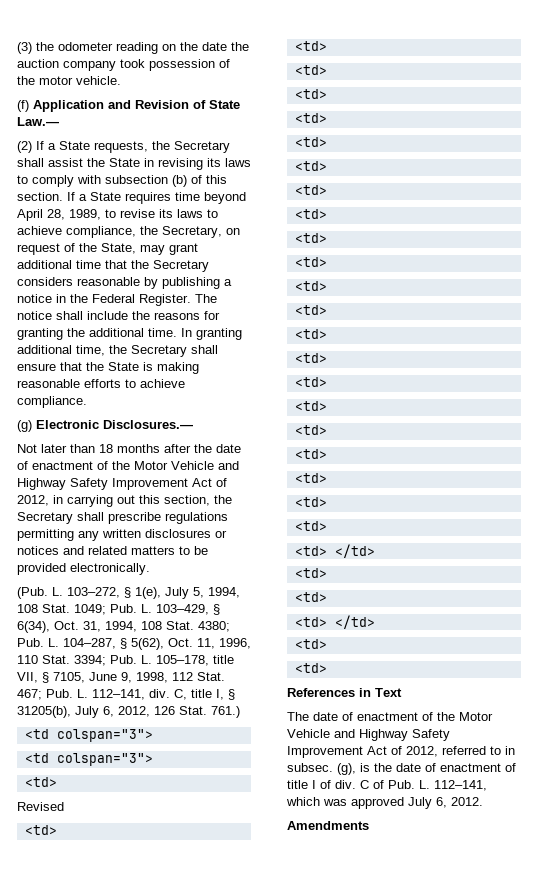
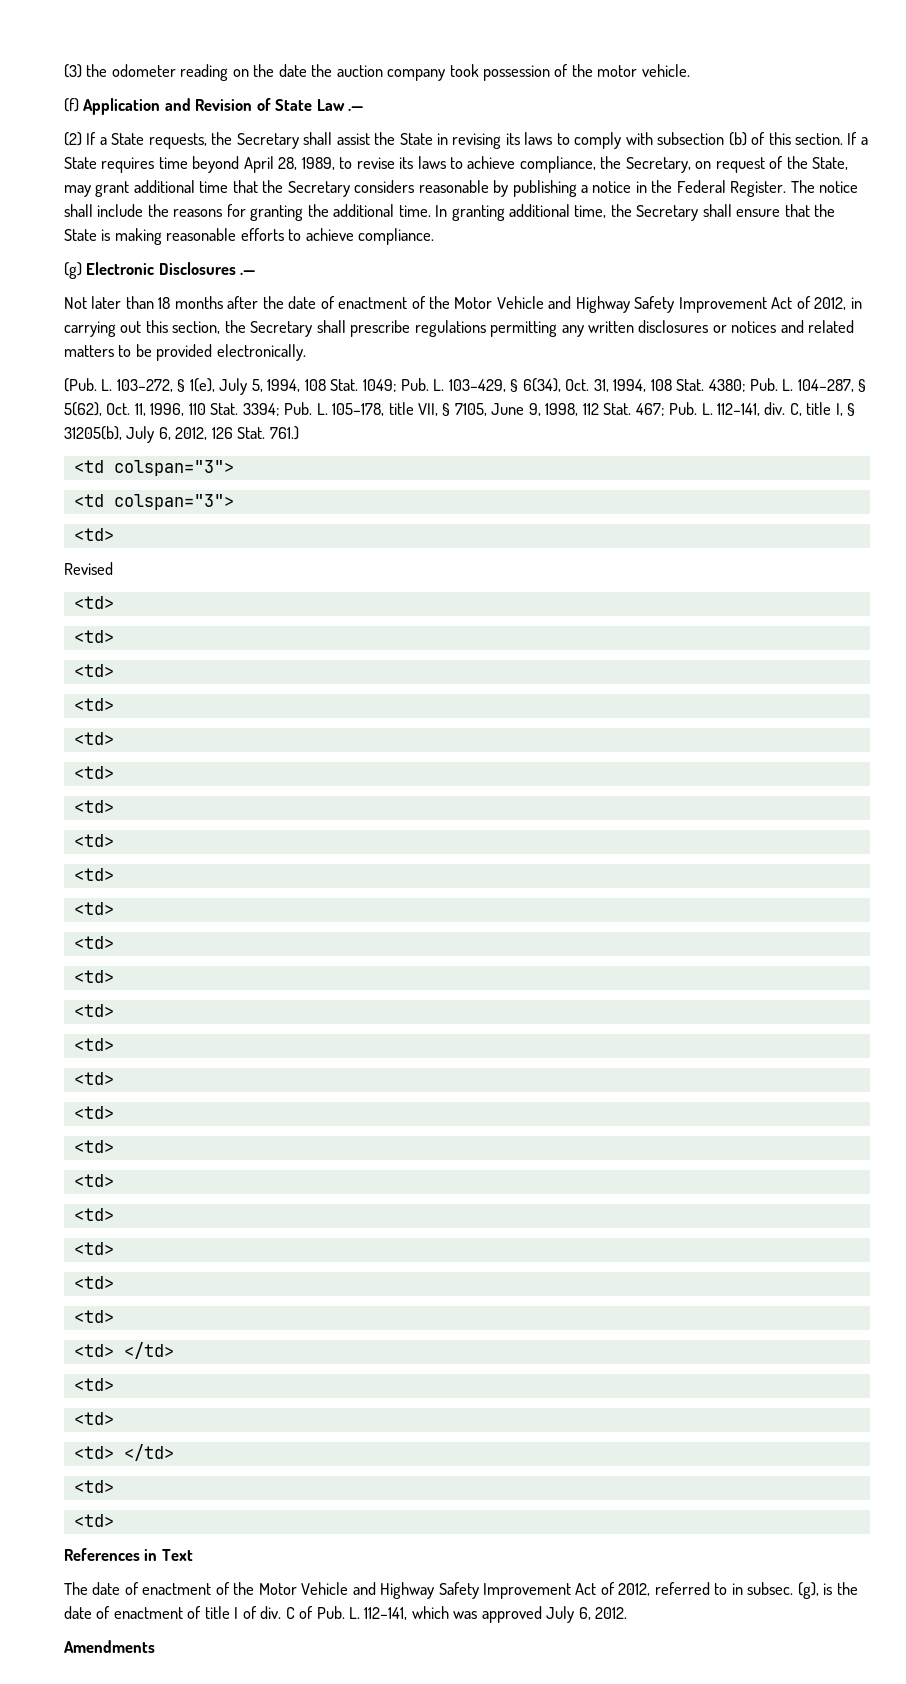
[17,117,59,126] Law.— -> [316,99,364,111] Law .—
[103,420,193,429] Disclosures.— -> [158,262,256,275] Disclosures .—

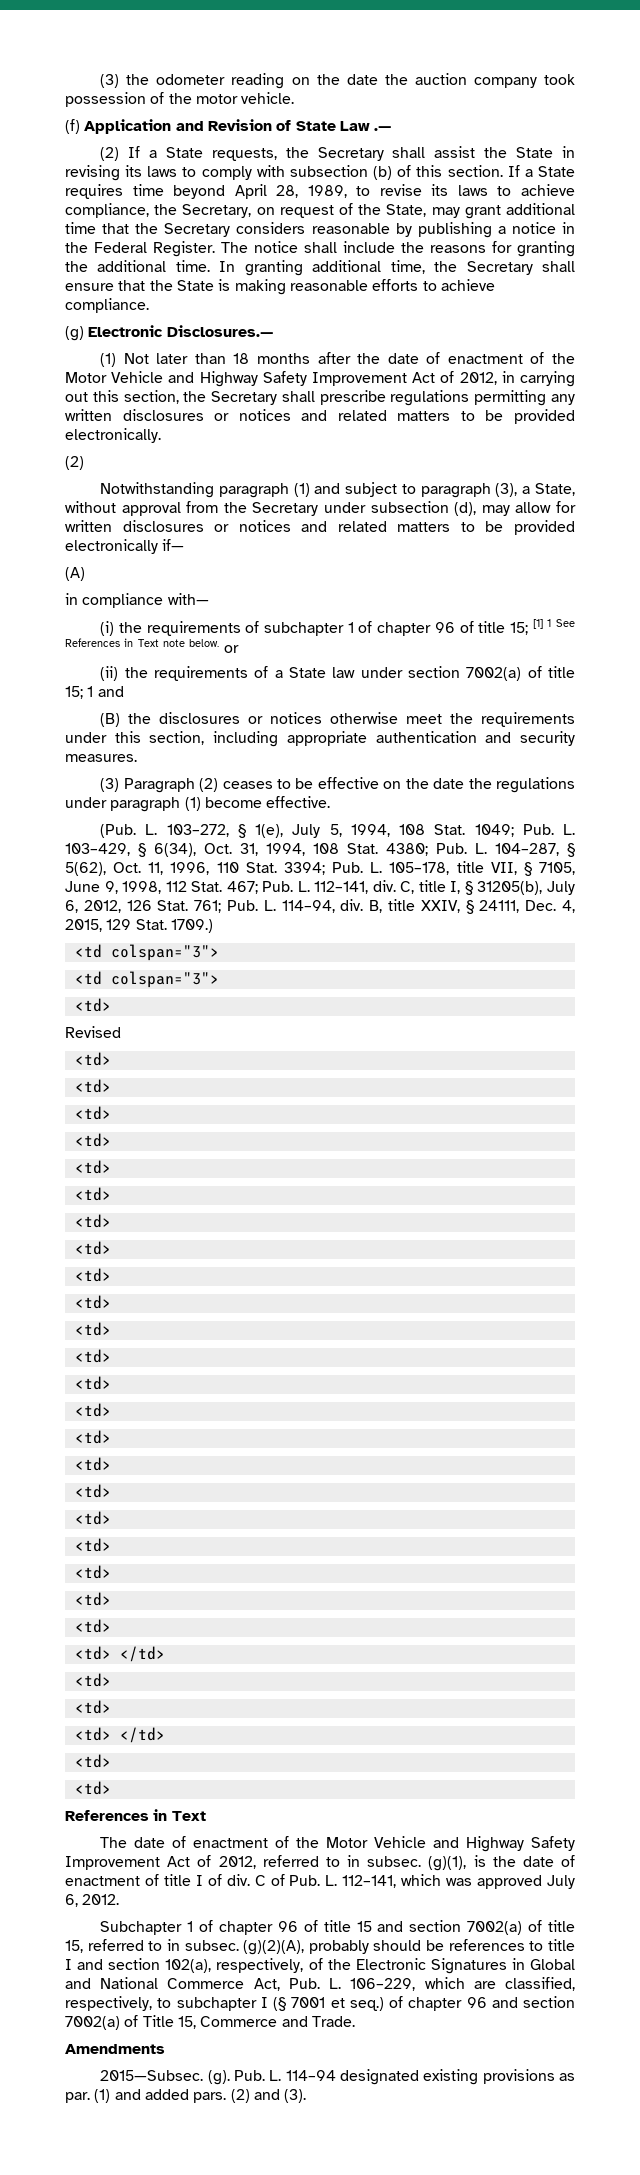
[158,262,256,275] Disclosures .— // -> [166,325,273,337] [100,353,117,367] Disclosures.— // (1)
(306, 352) none -> [65,456,84,470] [100,482,576,498] [65,501,577,516] [65,520,575,535] [65,539,185,554] [65,567,85,581] [65,593,209,608] [100,619,576,636] [65,638,239,653] [100,666,576,681] [65,686,124,699] [100,712,575,727] [65,731,575,747] [65,754,137,762] [100,777,575,793] [65,796,331,812] // (2) // Notwithstanding paragraph (1) and subject to paragraph (3), a State, without approval from the Secretary under subsection (d), may allow for written disclosures or notices and related matters to be provided electronically if— // (A) // in compliance with— // (i) the requirements of subchapter 1 of chapter 96 of title 15; [1] 1 See References in Text note below. or // (ii) the requirements of a State law under section 7002(a) of title 15; 1 and // (B) the disclosures or notices otherwise meet the requirements under this section, including appropriate authentication and security measures. // (3) Paragraph (2) ceases to be effective on the date the regulations under paragraph (1) become effective.
[269,426,299,440] 761.) -> [194,899,576,914] [65,919,213,933] 761; Pub. L. 114–94, div. B, title XXIV, § 24111, Dec. 4, 2015, 129 Stat. 1709.)
[797,1582,819,1599] (g), -> [428,1856,467,1871] (g)(1),
[64,1640,155,1653] Amendments -> [100,1920,575,1935] [65,1939,575,1955] [65,1958,576,1974] [65,1977,575,1991] [65,1996,575,2011] [65,2015,355,2030] [65,2044,165,2054] [100,2069,575,2085] [65,2089,307,2103] Subchapter 1 of chapter 96 of title 15 and section 7002(a) of title 15, referred to in subsec. (g)(2)(A), probably should be references to title I and section 102(a), respectively, of the Electronic Signatures in Global and National Commerce Act, Pub. L. 106–229, which are classified, respectively, to subchapter I (§ 7001 et seq.) of chapter 96 and section 7002(a) of Title 15, Commerce and Trade. // Amendments // 2015—Subsec. (g). Pub. L. 114–94 designated existing provisions as par. (1) and added pars. (2) and (3).

